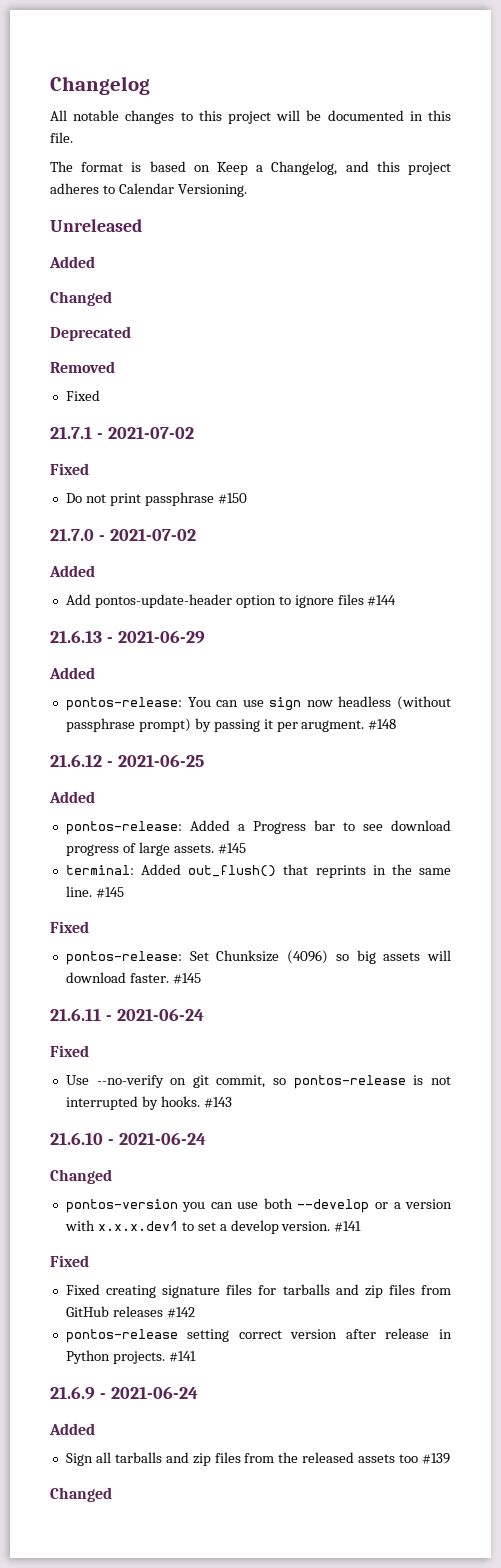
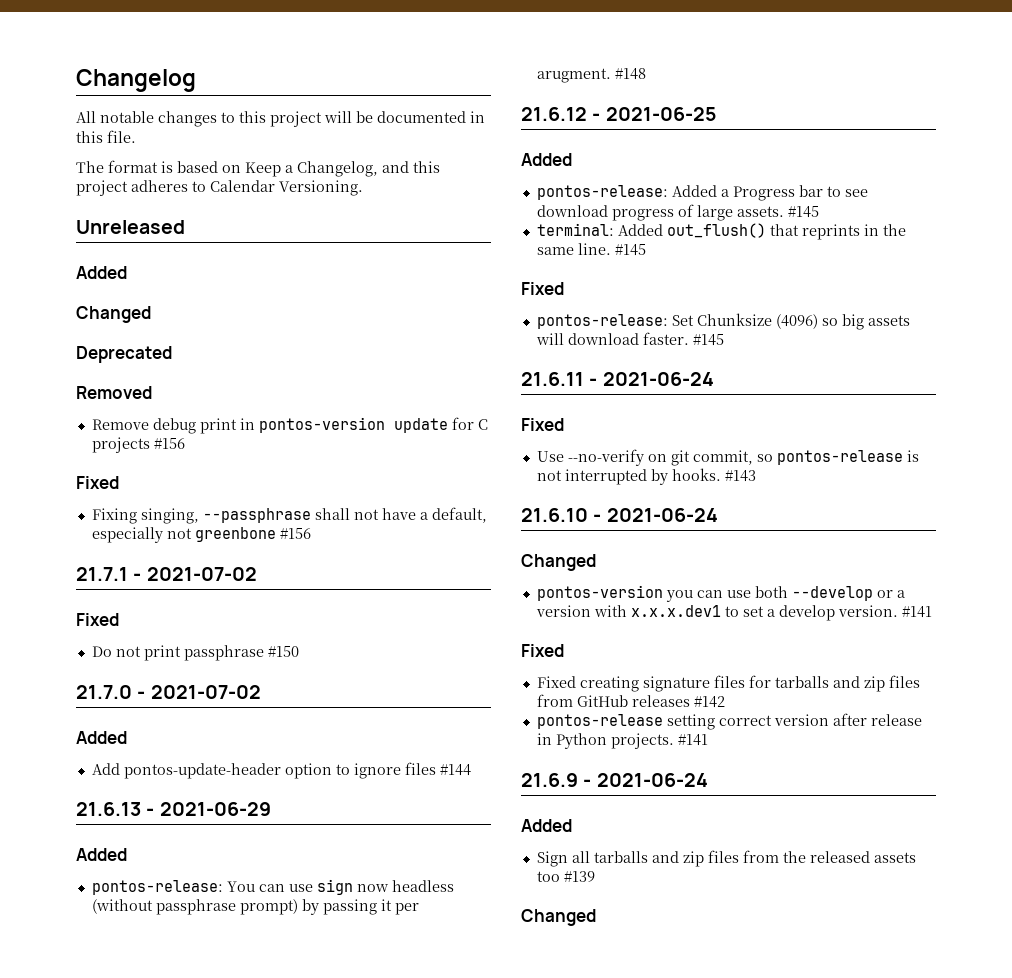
[65,390,100,401] Fixed -> [91,417,488,434] [91,437,185,453] [76,476,119,489] [91,507,487,524] [91,527,311,543] Remove debug print in pontos-version update for C projects #156 // Fixed // Fixing singing, --passphrase shall not have a default, especially not greenbone #156

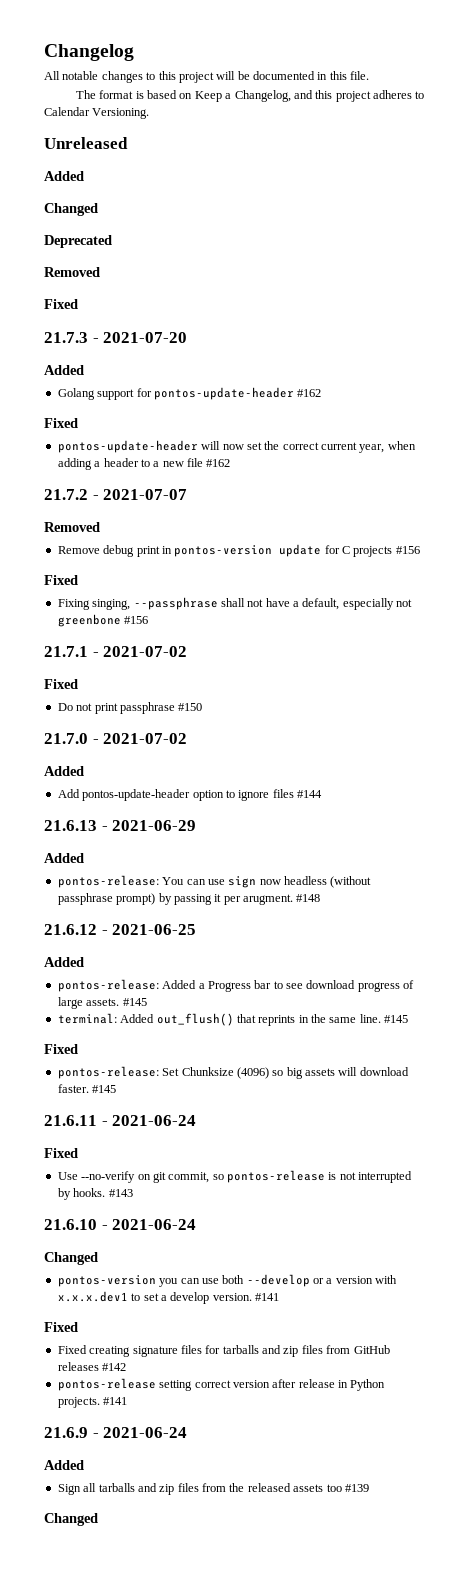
(152, 392) none -> [44,299,78,309] [44,332,188,343] [44,365,84,375] [57,387,322,400] [44,418,78,428] [57,440,416,453] [57,458,231,470] [44,489,188,500] [44,522,100,532] // Fixed // 21.7.3 - 2021-07-20 // Added // Golang support for pontos-update-header #162 // Fixed // pontos-update-header will now set the correct current year, when adding a header to a new file #162 // 21.7.2 - 2021-07-07 // Removed

